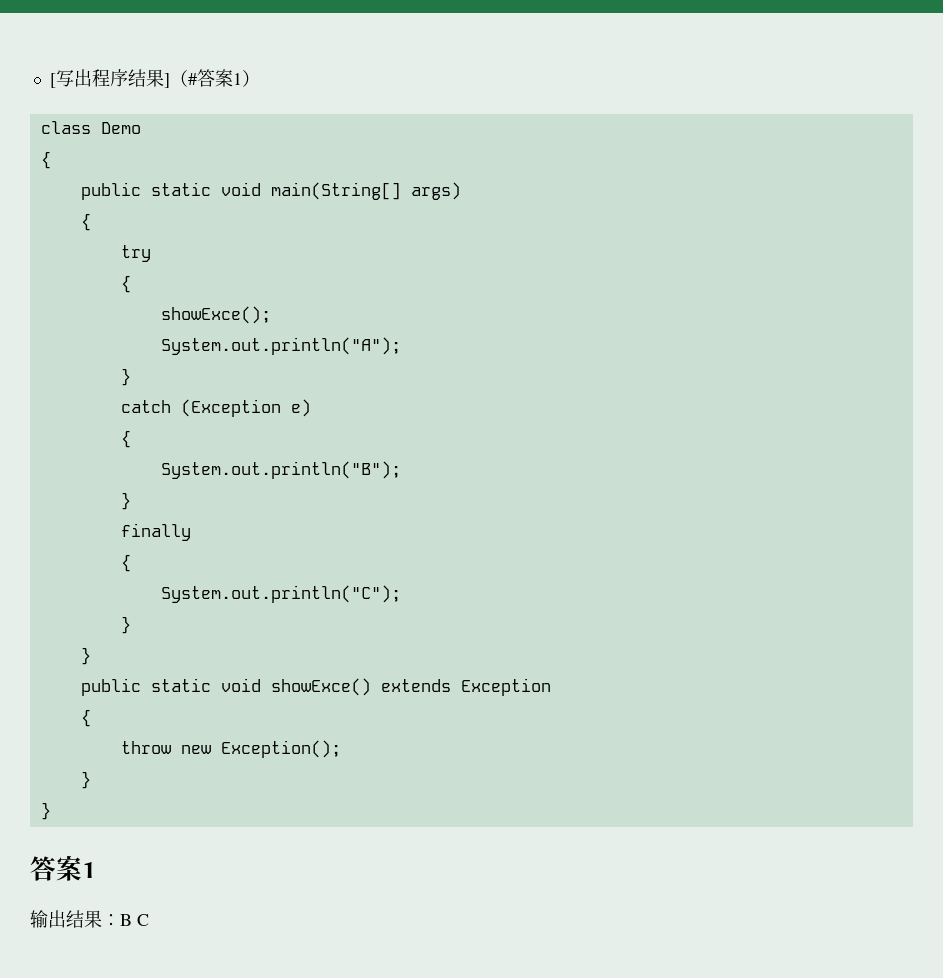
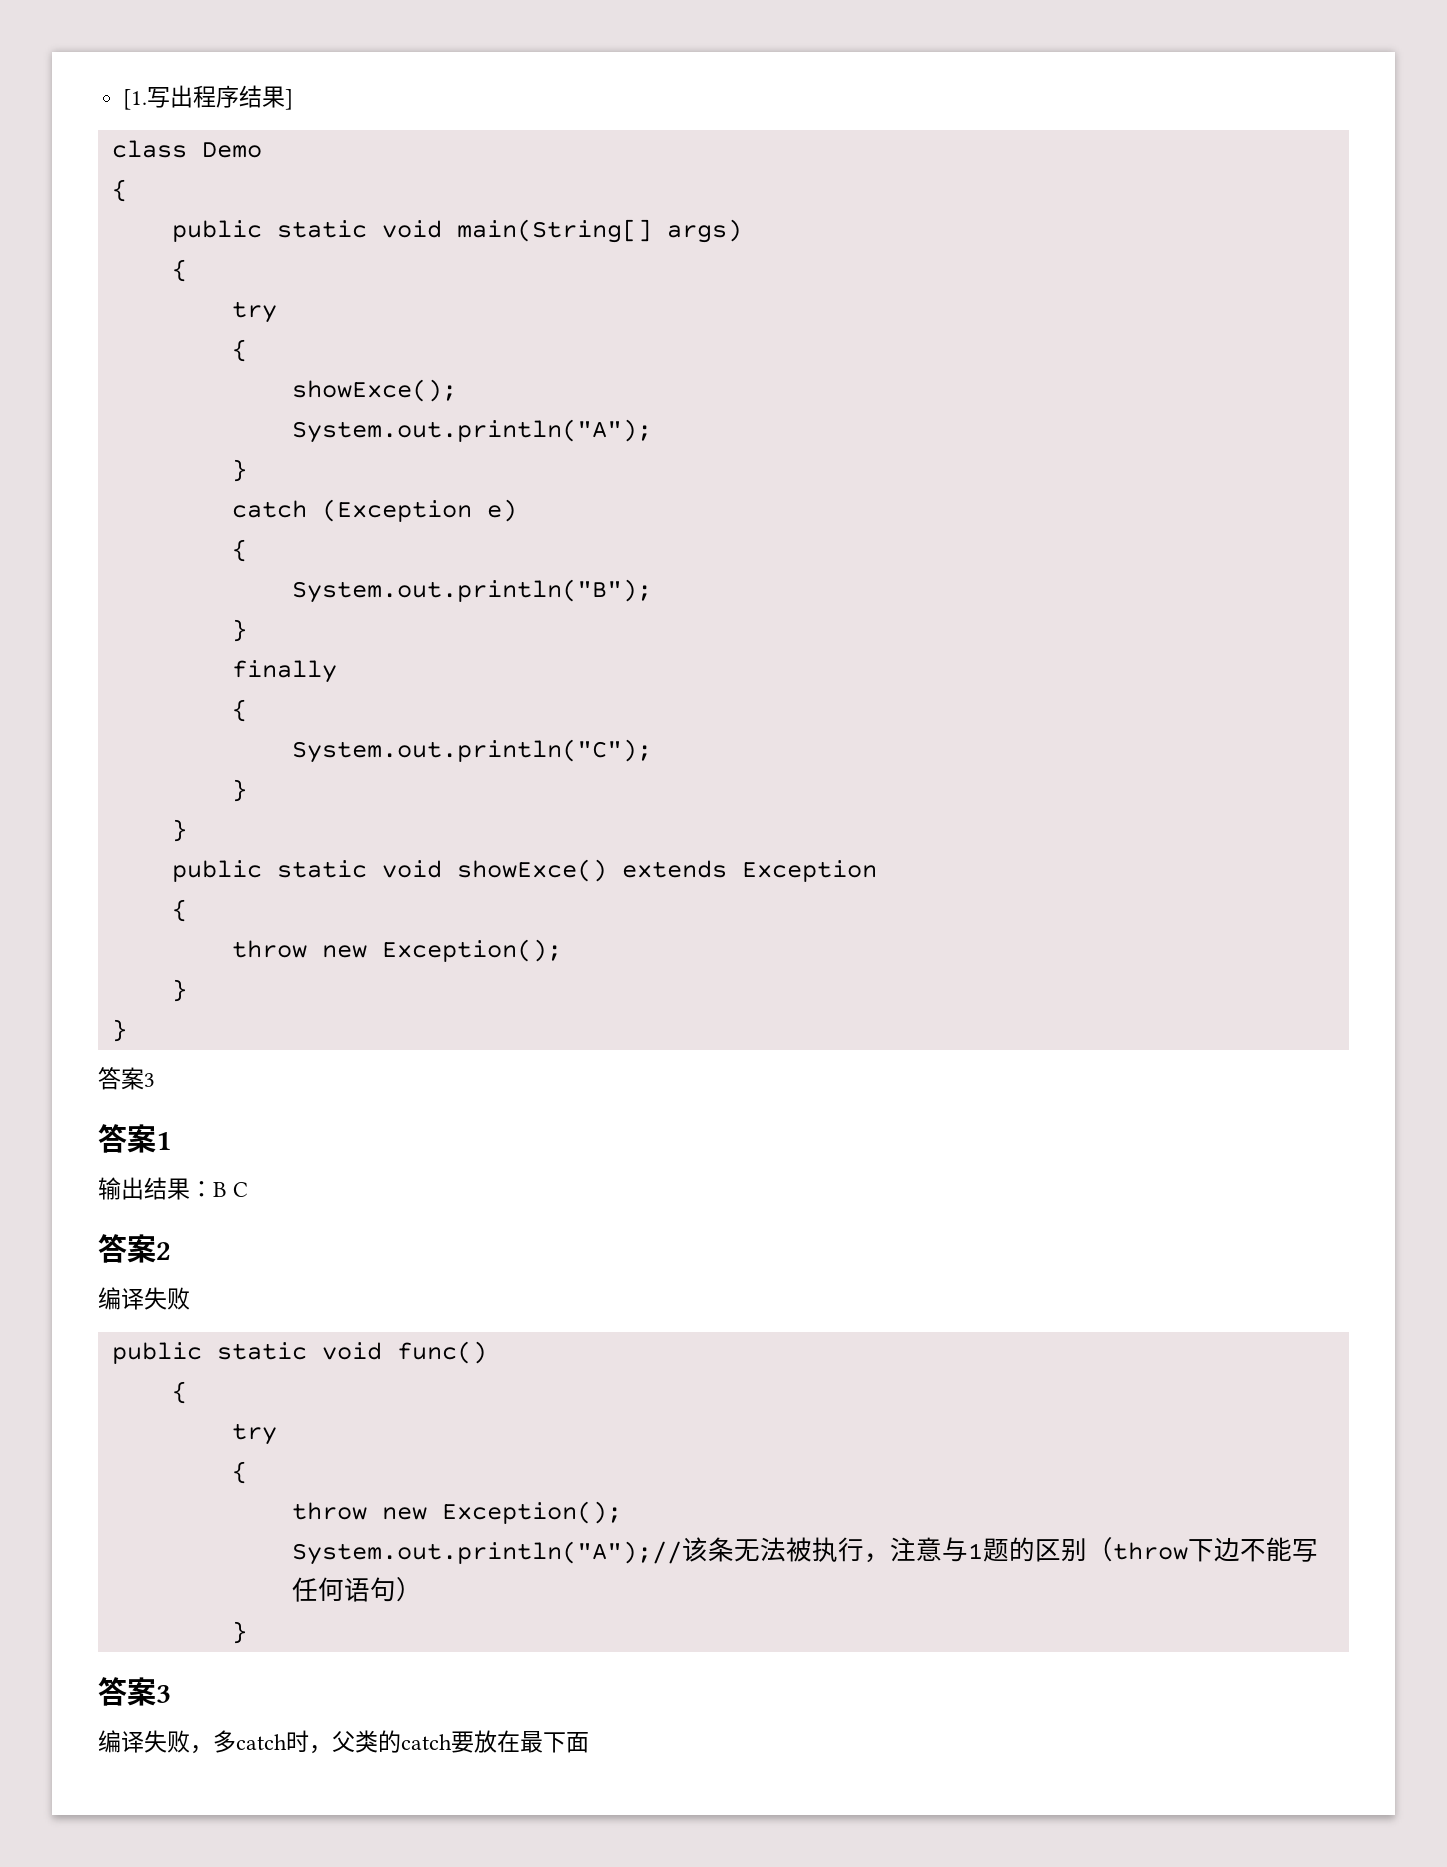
[49,73,56,88] [ -> [123,89,148,110] [1.
[169,69,260,87] （#答案1） -> (294, 99) none
(51, 811) none -> [98,1067,155,1090] // 答案3
(149, 920) none -> [98,1234,171,1263] [98,1287,190,1310] [111,1341,487,1364] [171,1381,187,1404] [231,1423,277,1445] [231,1461,247,1484] [291,1501,622,1524] [291,1537,1318,1565] [291,1577,422,1602] [231,1621,247,1644] [98,1677,171,1706] [98,1730,589,1754] // 答案2 // 编译失败 // public static void func() // { // try // { // throw new Exception(); // System.out.println("A");//该条无法被执行，注意与1题的区别（throw下边不能写任何语句） // } // 答案3 // 编译失败，多catch时，父类的catch要放在最下面

